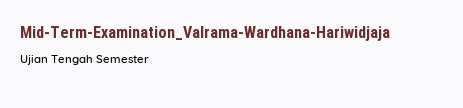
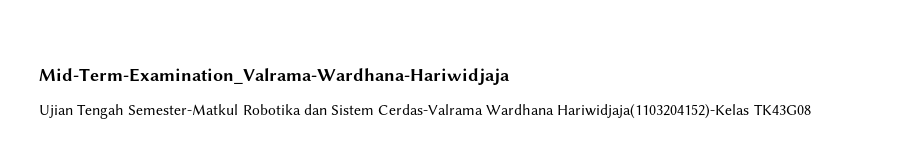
[96,55,150,63] Semester -> [128,104,811,119] Semester-Matkul Robotika dan Sistem Cerdas-Valrama Wardhana Hariwidjaja(1103204152)-Kelas TK43G08

